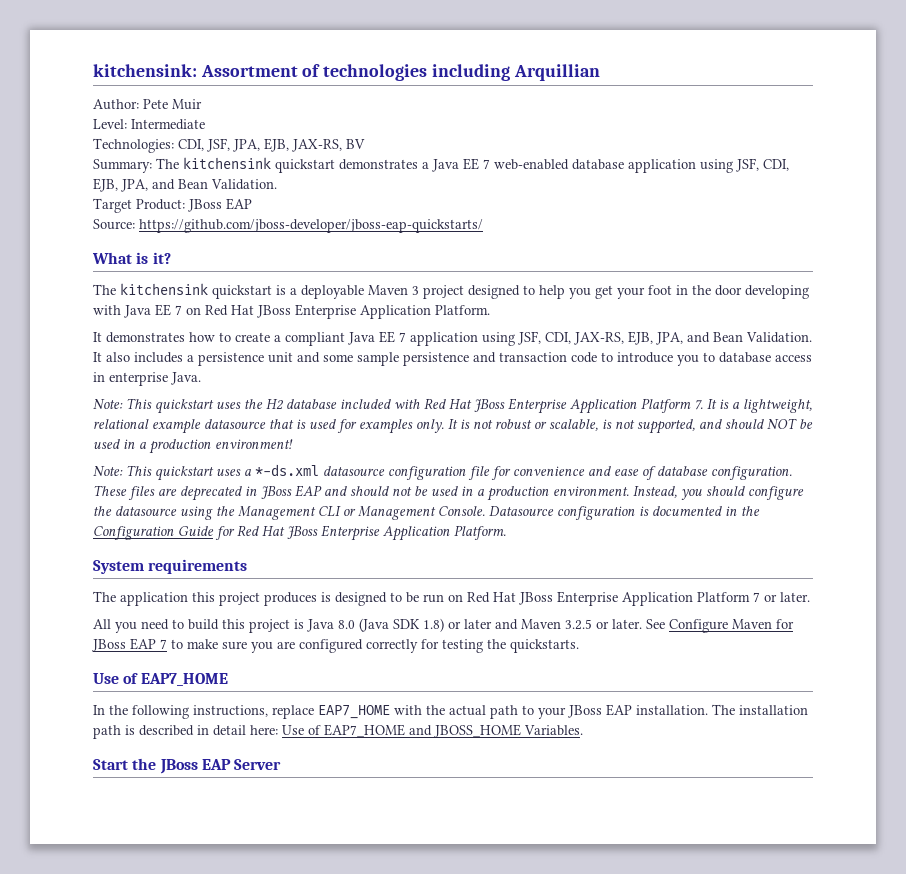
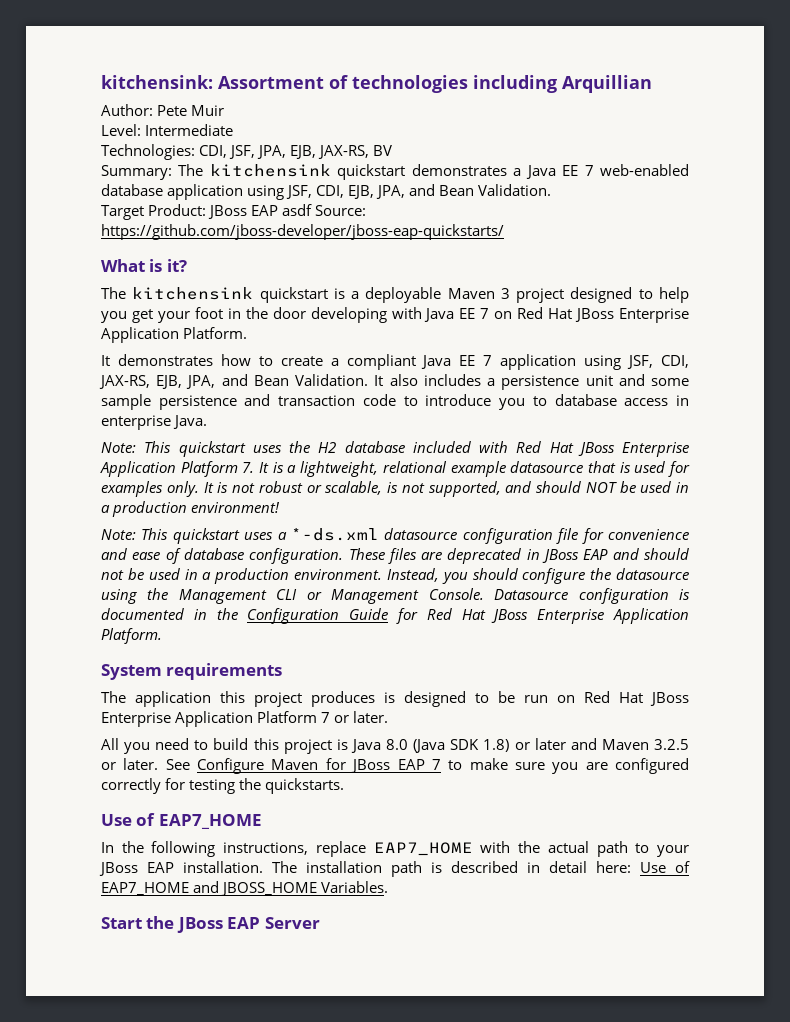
(252, 204) // -> [282,204,313,216] asdf

